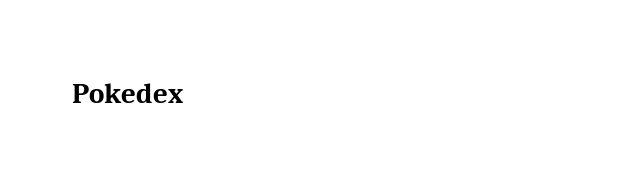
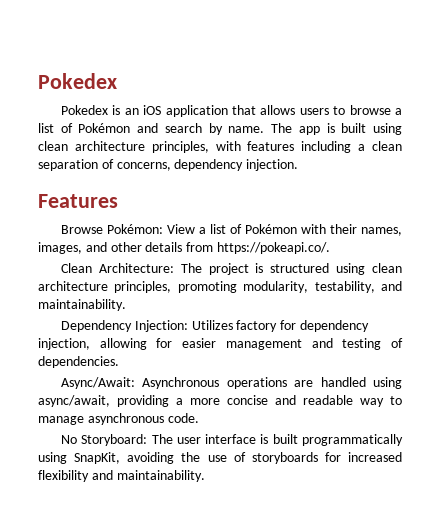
[72,83,183,103] Pokedex -> [38,73,117,89] [60,105,403,117] [38,123,402,135] [38,141,402,153] [38,159,299,171] [38,194,118,208] [60,224,403,236] [38,242,330,254] [60,263,402,275] [38,281,402,293] [38,299,126,311] [60,320,369,332] [38,338,403,350] [38,356,119,368] [60,377,402,389] [38,395,402,407] [38,413,199,425] [60,434,403,446] [38,452,402,464] [38,470,205,482] Pokedex // Pokedex is an iOS application that allows users to browse a list of Pokémon and search by name. The app is built using clean architecture principles, with features including a clean separation of concerns, dependency injection. // Features // Browse Pokémon: View a list of Pokémon with their names, images, and other details from https://pokeapi.co/. // Clean Architecture: The project is structured using clean architecture principles, promoting modularity, testability, and maintainability. // Dependency Injection: Utilizes factory for dependency injection, allowing for easier management and testing of dependencies. // Async/Await: Asynchronous operations are handled using async/await, providing a more concise and readable way to manage asynchronous code. // No Storyboard: The user interface is built programmatically using SnapKit, avoiding the use of storyboards for increased flexibility and maintainability.

